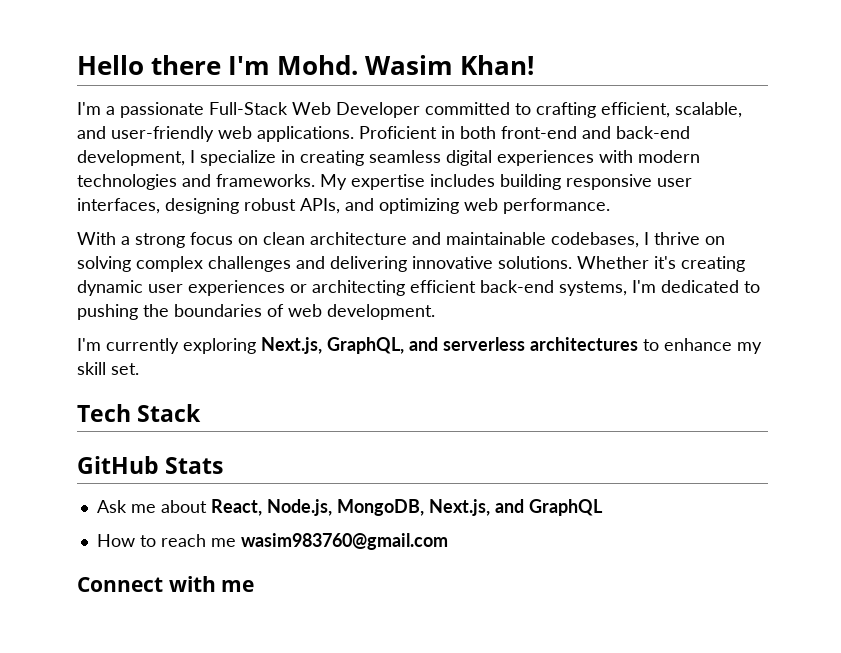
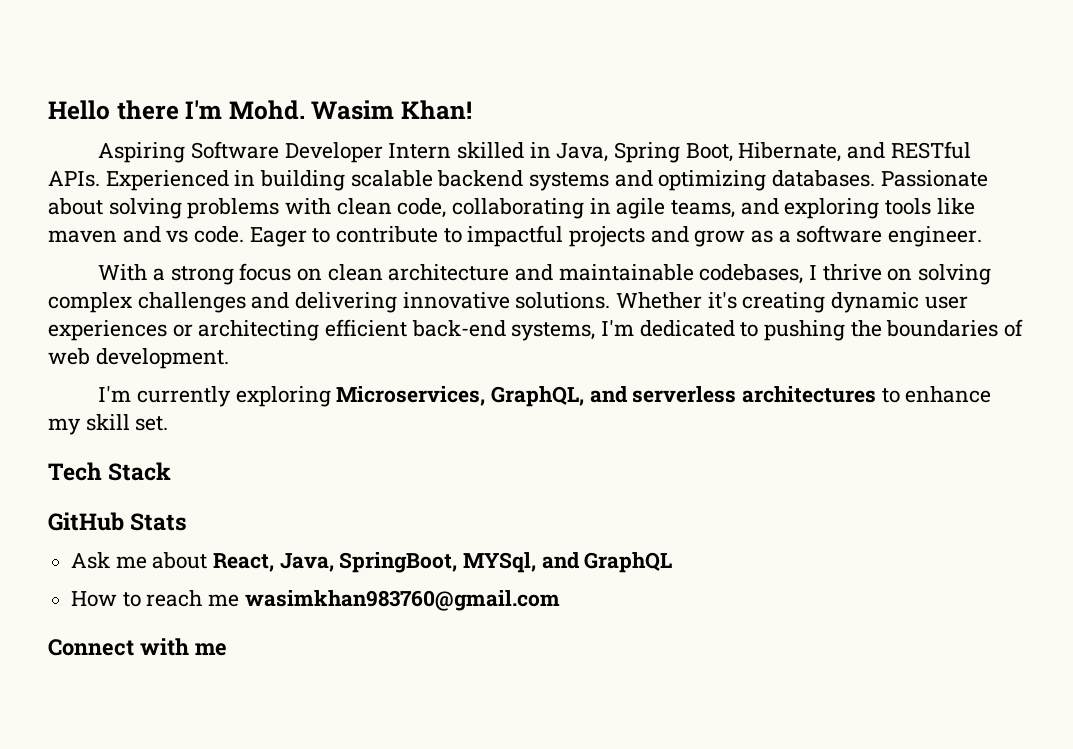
[77,102,742,118] [77,126,690,142] [77,150,700,166] [77,174,692,190] [77,198,610,214] I'm a passionate Full-Stack Web Developer committed to crafting efficient, scalable, and user-friendly web applications. Proficient in both front-end and back-end development, I specialize in creating seamless digital experiences with modern technologies and frameworks. My expertise includes building responsive user interfaces, designing robust APIs, and optimizing web performance. -> [98,141,971,163] [48,170,988,191] [48,198,975,219] [48,225,983,247] Aspiring Software Developer Intern skilled in Java, Spring Boot, Hibernate, and RESTful APIs. Experienced in building scalable backend systems and optimizing databases. Passionate about solving problems with clean code, collaborating in agile teams, and exploring tools like maven and vs code. Eager to contribute to impactful projects and grow as a software engineer.
[261,337,322,354] Next.js, -> [336,386,486,406] Microservices,
[266,499,490,516] Node.js, MongoDB, Next.js, -> [279,552,537,573] Java, SpringBoot, MYSql,
[240,533,448,550] wasim983760@gmail.com -> [244,590,560,611] wasimkhan983760@gmail.com

